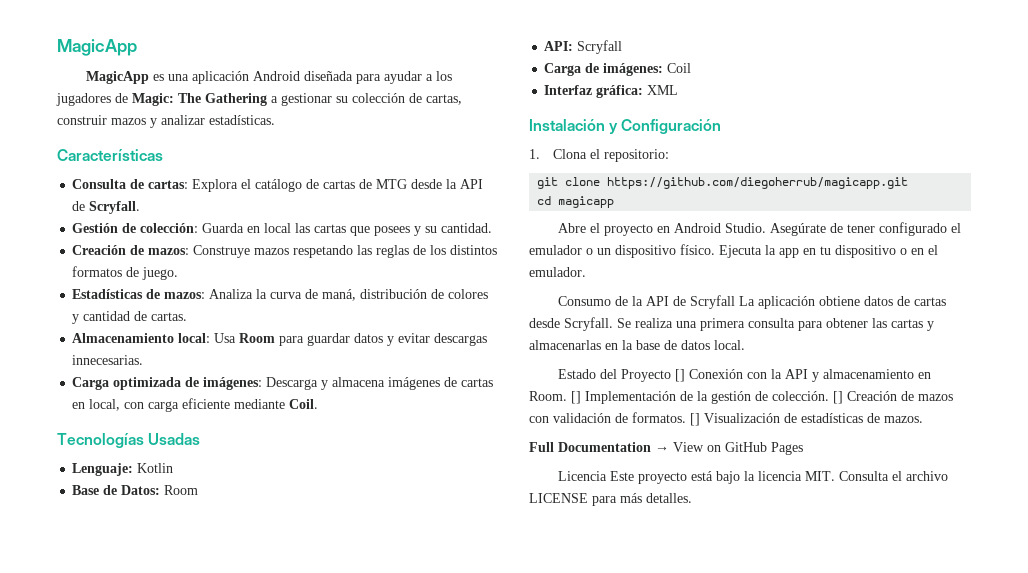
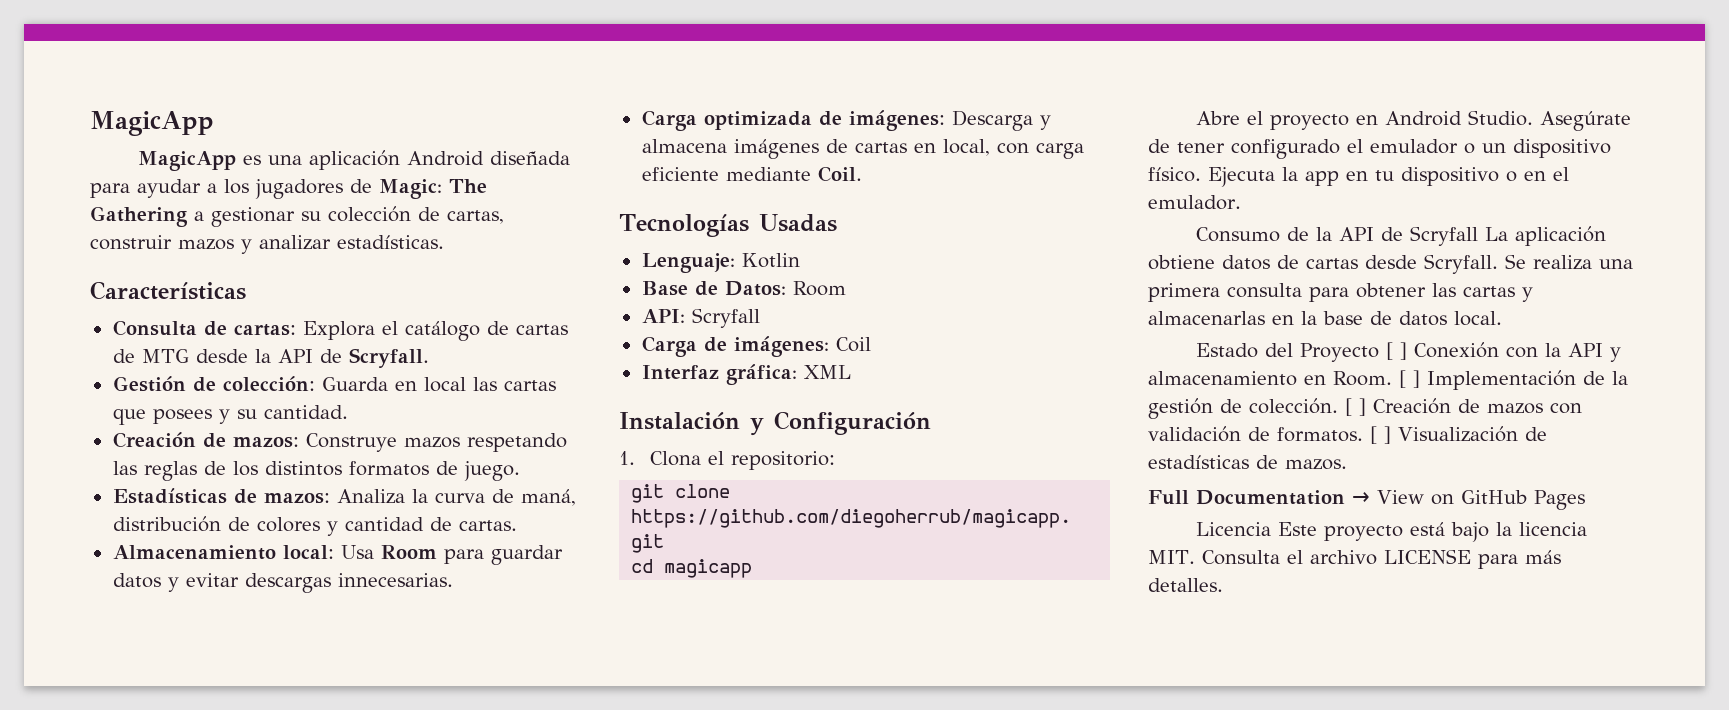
[675,369,686,382] [] -> [1386,342,1408,360] [ ]
[571,391,581,404] [] -> [1399,370,1420,388] [ ]
[833,391,843,404] [] -> [1345,398,1366,416] [ ]
[690,413,700,426] [] -> [1370,426,1391,444] [ ]

